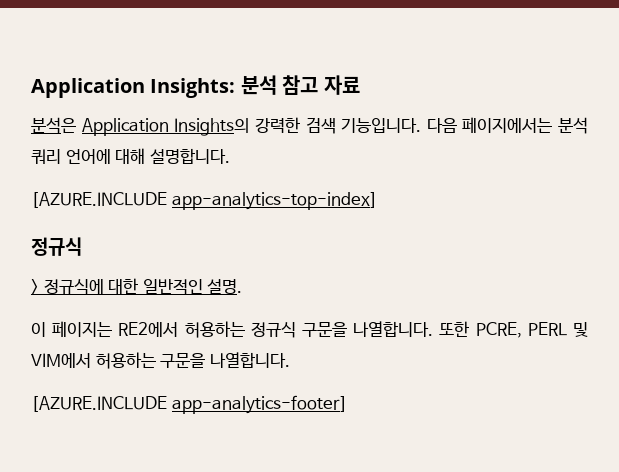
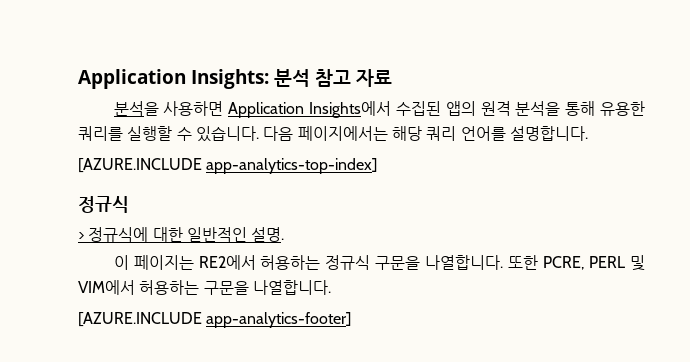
[31,117,588,136] [31,148,146,164] 분석은 Application Insights의 강력한 검색 기능입니다. 다음 페이지에서는 분석 쿼리 언어에 대해 -> [113,101,645,118] [78,126,506,142] 분석을 사용하면 Application Insights에서 수집된 앱의 원격 분석을 통해 유용한 쿼리를 실행할 수 있습니다. 다음 페이지에서는 해당 쿼리 언어를

